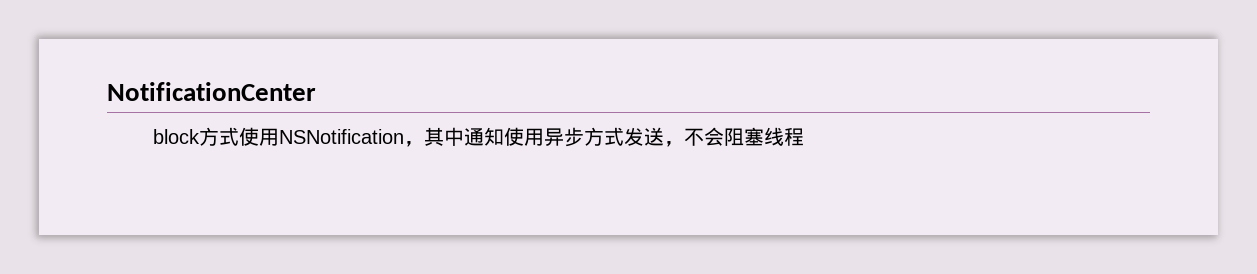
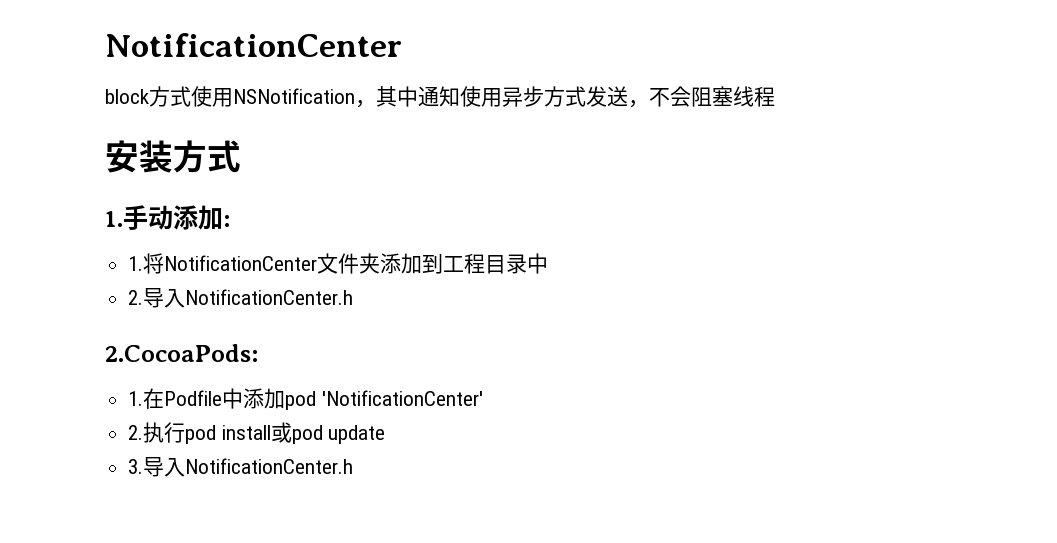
(804, 136) none -> [105,140,241,173] [105,205,231,230] [128,253,549,274] [128,288,354,308] [105,344,259,362] [128,388,483,410] [128,422,386,444] [128,457,354,477] // 安装方式 // 1.手动添加: // 1.将NotificationCenter文件夹添加到工程目录中 // 2.导入NotificationCenter.h // 2.CocoaPods: // 1.在Podfile中添加pod 'NotificationCenter' // 2.执行pod install或pod update // 3.导入NotificationCenter.h

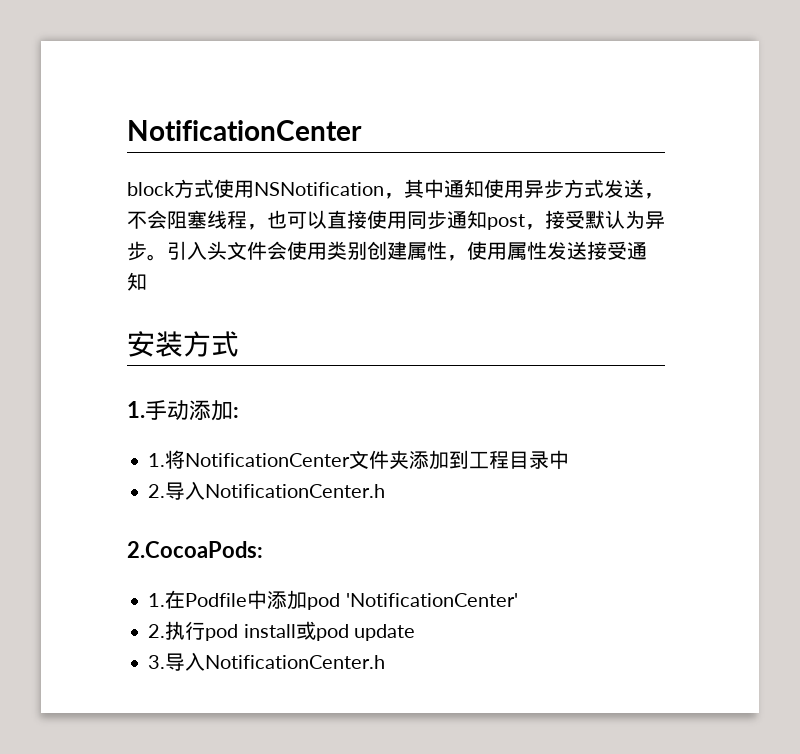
(775, 96) none -> [247,210,665,230] [127,241,647,261] [127,272,147,291] ，也可以直接使用同步通知post，接受默认为异步。引入头文件会使用类别创建属性，使用属性发送接受通知

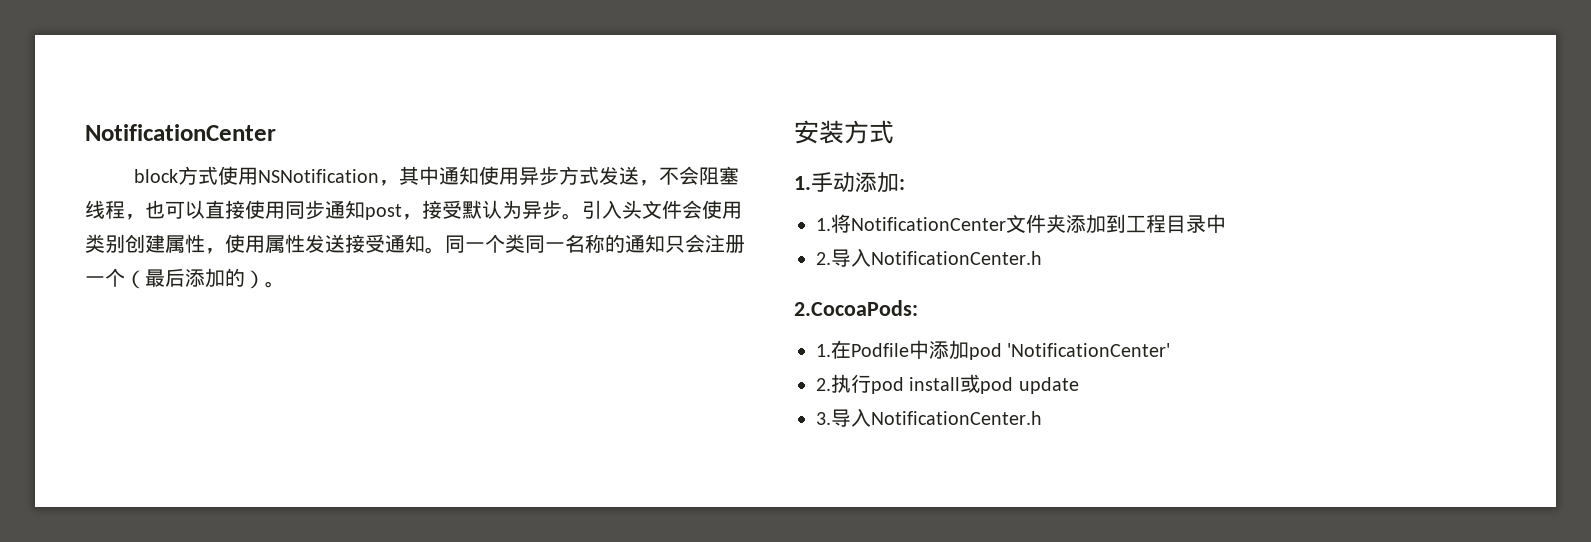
(147, 281) none -> [425,234,745,254] [85,268,285,289] 。同一个类同一名称的通知只会注册一个（最后添加的）。

